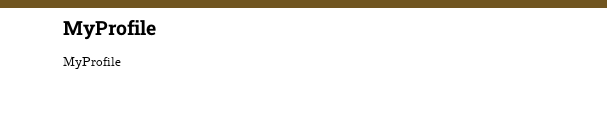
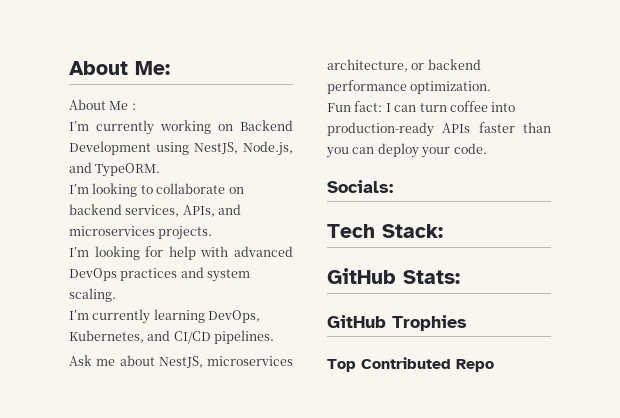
[63,19,156,40] [63,56,121,69] MyProfile // MyProfile -> [69,61,170,75] [69,99,136,110] [69,120,293,135] [69,141,293,156] [69,162,161,177] [69,183,244,197] [69,204,242,217] [69,226,213,240] [69,246,293,260] [69,267,251,282] [69,288,116,302] [69,309,261,324] [69,330,275,344] [69,355,293,368] [327,59,481,72] [327,80,492,94] [327,101,516,112] [327,122,551,137] [326,143,487,158] [327,180,393,193] [327,224,443,238] [327,268,460,284] [327,315,467,331] [327,357,494,372] About Me: // About Me : // I’m currently working on Backend Development using NestJS, Node.js, and TypeORM. // I’m looking to collaborate on backend services, APIs, and microservices projects. // I’m looking for help with advanced DevOps practices and system scaling. // I’m currently learning DevOps, Kubernetes, and CI/CD pipelines. // Ask me about NestJS, microservices architecture, or backend performance optimization. // Fun fact: I can turn coffee into production-ready APIs faster than you can deploy your code. // Socials: // Tech Stack: // GitHub Stats: // GitHub Trophies // Top Contributed Repo

